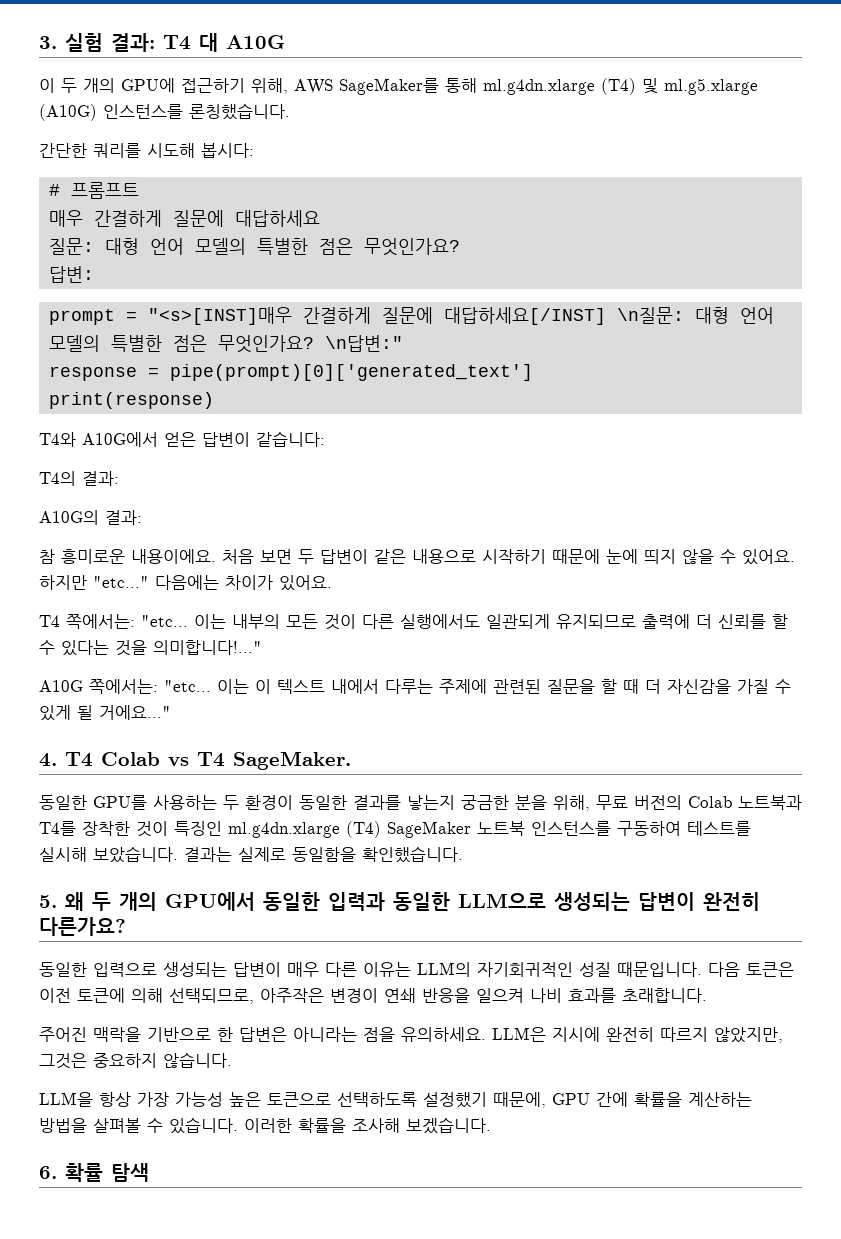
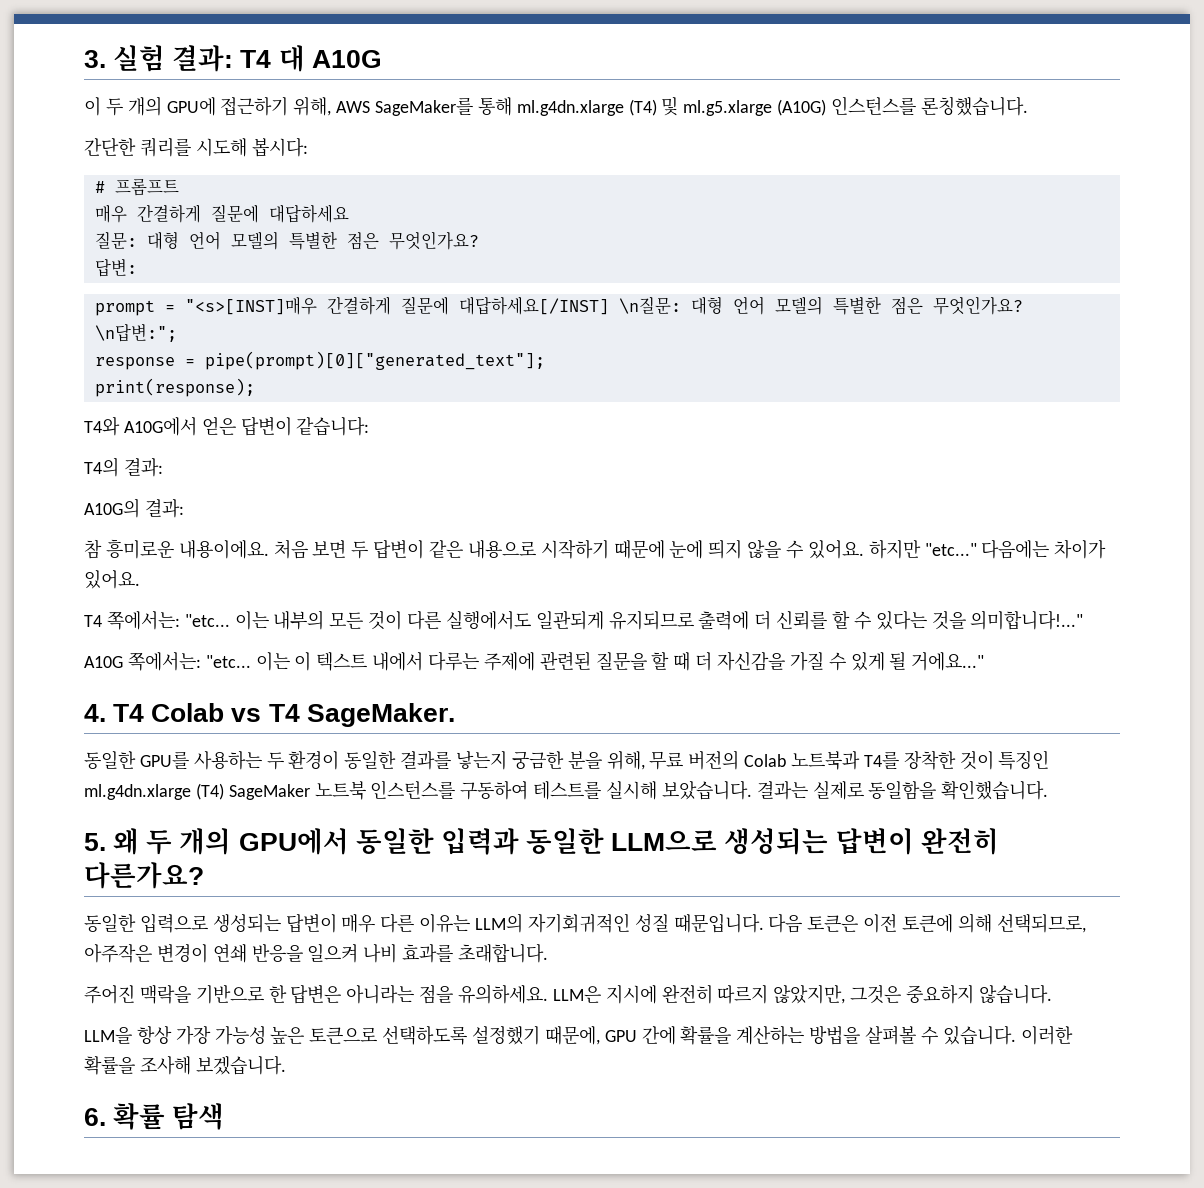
[325,335,404,352] \n답변:" -> [94,323,177,342] \n답변:";
[170,364,534,381] [49,392,215,409] pipe(prompt)[0]['generated_text'] // print(response) -> [204,351,545,370] [94,378,255,397] pipe(prompt)[0]["generated_text"]; // print(response);

